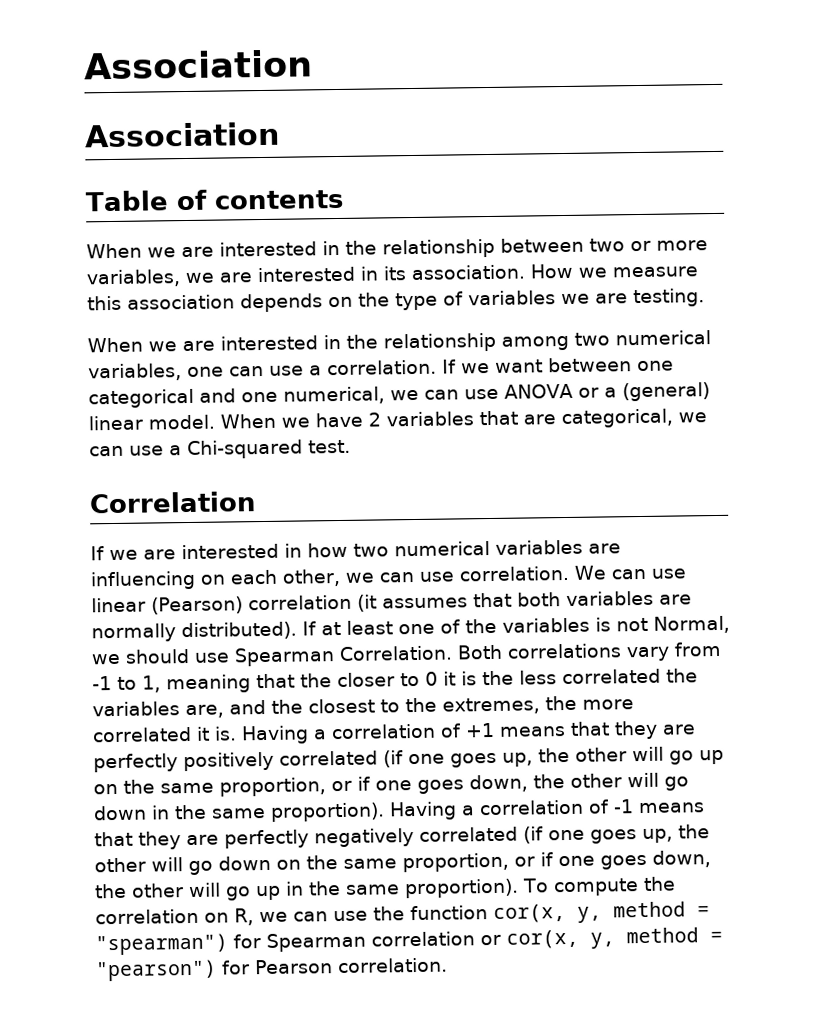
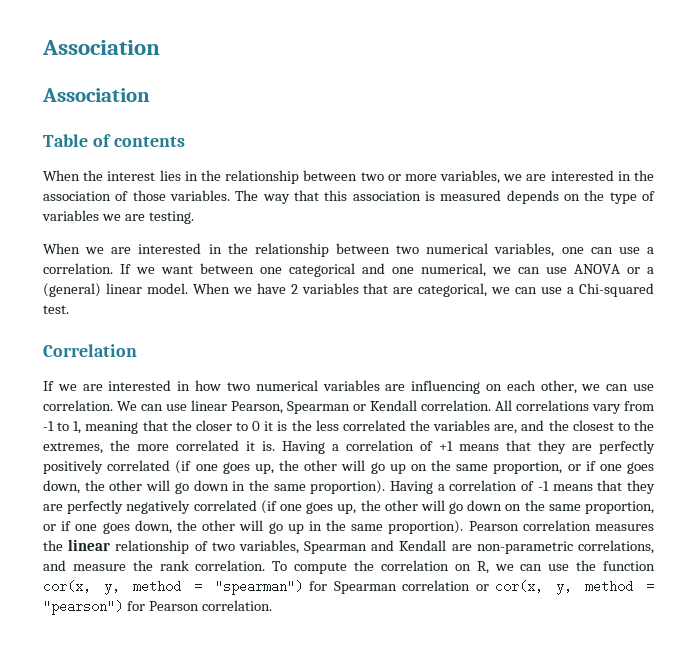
[147,241,317,258] we are interested -> [83,170,181,181] the interest lies
[383,263,698,281] [87,294,235,311] its association. How we measure this association -> [634,170,654,181] [43,190,502,204] the association of those variables. The way that this association is measured
[501,335,569,351] among -> [336,243,390,254] between
[151,590,692,615] [91,615,730,643] [91,644,503,667] (Pearson) correlation (it assumes that both variables are normally distributed). If at least one of the variables is not Normal, we should use Spearman Correlation. Both -> [231,400,512,414] Pearson, Spearman or Kendall correlation. All
(519, 888) none -> [468,520,654,531] [43,539,654,554] [43,560,266,571] Pearson correlation measures the linear relationship of two variables, Spearman and Kendall are non-parametric correlations, and measure the rank correlation.

